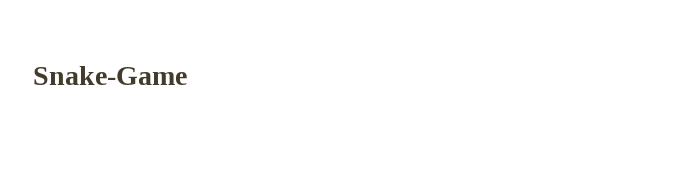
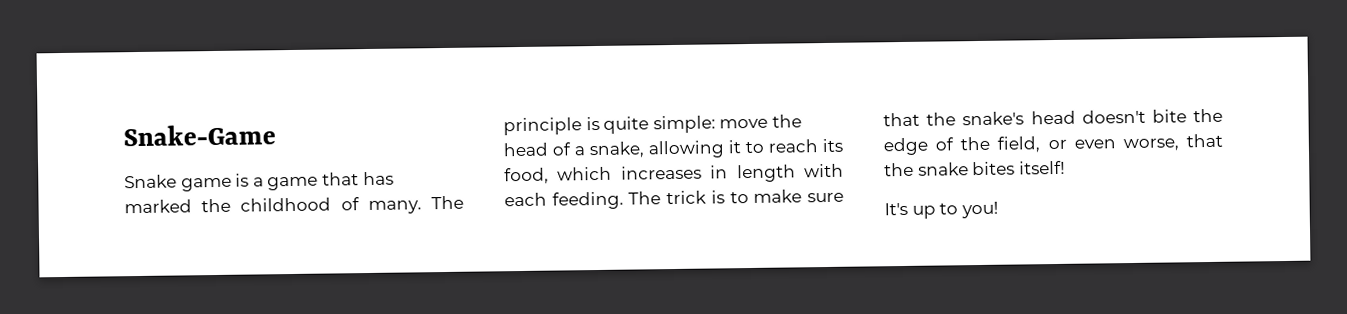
(187, 75) none -> [124,171,394,192] [124,195,464,215] [503,114,802,136] [503,138,843,159] [504,163,844,185] [504,189,844,210] [883,108,1223,127] [883,133,1223,156] [884,160,1065,177] [884,201,998,219] // Snake game is a game that has marked the childhood of many. The principle is quite simple: move the head of a snake, allowing it to reach its food, which increases in length with each feeding. The trick is to make sure that the snake's head doesn't bite the edge of the field, or even worse, that the snake bites itself! // It's up to you!

